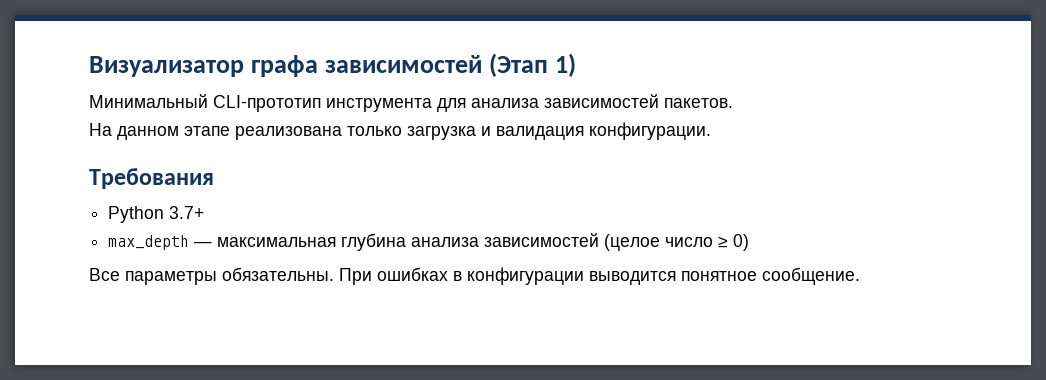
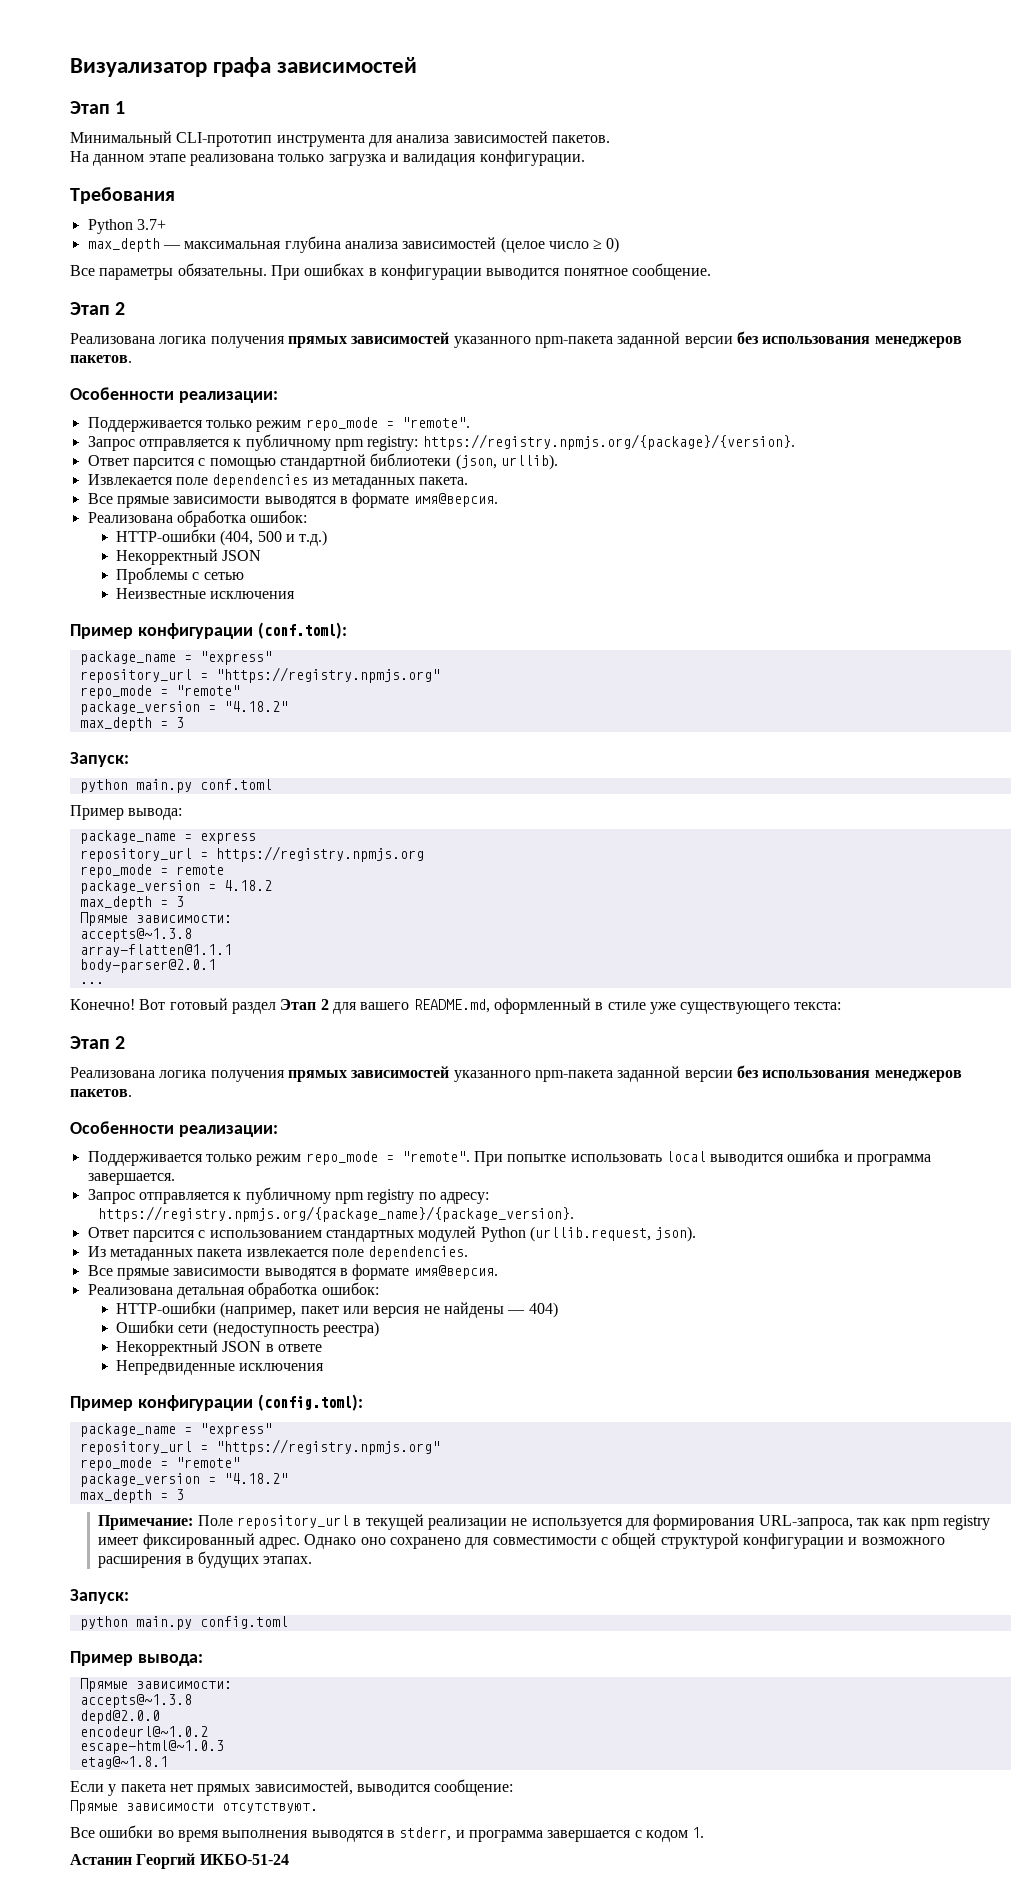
[489,53,577,77] (Этап 1) -> [70,101,126,114] // Этап 1
(860, 276) none -> [70,302,126,315] [70,331,962,348] [70,355,132,363] [70,387,278,403] [87,417,470,432] [87,434,795,451] [87,453,558,470] [87,474,469,489] [87,492,498,508] [87,510,308,527] [116,529,328,546] [116,549,262,565] [116,567,244,584] [116,588,296,599] [70,622,347,639] [79,651,272,665] [79,667,440,683] [79,685,240,699] [79,701,288,715] [79,717,184,731] [70,752,129,767] [79,779,272,793] [70,805,183,820] [79,830,256,844] [79,846,424,862] [79,864,224,878] [79,880,272,894] [79,896,184,910] [79,912,232,926] [79,928,192,942] [79,944,232,957] [79,959,216,973] [79,982,104,984] [70,998,842,1014] [70,1036,126,1049] [70,1065,962,1082] [70,1089,132,1097] [70,1121,278,1137] [87,1149,932,1166] [87,1173,175,1185] [87,1187,489,1204] [98,1206,575,1222] [87,1226,697,1242] [87,1246,469,1261] [87,1264,498,1280] [87,1282,379,1299] [116,1301,558,1318] [116,1320,379,1337] [116,1340,322,1356] [116,1360,325,1375] [70,1394,363,1411] [79,1423,272,1437] [79,1439,440,1455] [79,1457,240,1471] [79,1473,288,1487] [79,1489,184,1503] [98,1514,990,1530] [98,1532,945,1549] [98,1551,313,1568] [70,1589,129,1604] [79,1616,288,1630] [70,1651,203,1666] [79,1678,232,1692] [79,1694,192,1708] [79,1710,160,1724] [79,1726,208,1737] [79,1740,224,1754] [79,1756,168,1769] [70,1779,514,1796] [70,1800,318,1814] [70,1825,705,1842] [70,1853,289,1869] // Этап 2 // Реализована логика получения прямых зависимостей указанного npm-пакета заданной версии без использования менеджеров пакетов. // Особенности реализации: // Поддерживается только режим repo_mode = "remote". // Запрос отправляется к публичному npm registry: https://registry.npmjs.org/{package}/{version}. // Ответ парсится с помощью стандартной библиотеки (json, urllib). // Извлекается поле dependencies из метаданных пакета. // Все прямые зависимости выводятся в формате имя@версия. // Реализована обработка ошибок: // HTTP-ошибки (404, 500 и т.д.) // Некорректный JSON // Проблемы с сетью // Неизвестные исключения // Пример конфигурации (conf.toml): // package_name = "express" // repository_url = "https://registry.npmjs.org" // repo_mode = "remote" // package_version = "4.18.2" // max_depth = 3 // Запуск: // python main.py conf.toml // Пример вывода: // package_name = express // repository_url = https://registry.npmjs.org // repo_mode = remote // package_version = 4.18.2 // max_depth = 3 // Прямые зависимости: // accepts@~1.3.8 // array-flatten@1.1.1 // body-parser@2.0.1 // ... // Конечно! Вот готовый раздел Этап 2 для вашего README.md, оформленный в стиле уже существующего текста: // Этап 2 // Реализована логика получения прямых зависимостей указанного npm-пакета заданной версии без использования менеджеров пакетов. // Особенности реализации: // Поддерживается только режим repo_mode = "remote". При попытке использовать local выводится ошибка и программа завершается. // Запрос отправляется к публичному npm registry по адресу: // https://registry.npmjs.org/{package_name}/{package_version}. // Ответ парсится с использованием стандартных модулей Python (urllib.request, json). // Из метаданных пакета извлекается поле dependencies. // Все прямые зависимости выводятся в формате имя@версия. // Реализована детальная обработка ошибок: // HTTP-ошибки (например, пакет или версия не найдены — 404) // Ошибки сети (недоступность реестра) // Некорректный JSON в ответе // Непредвиденные исключения // Пример конфигурации (config.toml): // package_name = "express" // repository_url = "https://registry.npmjs.org" // repo_mode = "remote" // package_version = "4.18.2" // max_depth = 3 // Примечание: Поле repository_url в текущей реализации не используется для формирования URL-запроса, так как npm registry имеет фиксированный адрес. Однако оно сохранено для совместимости с общей структурой конфигурации и возможного расширения в будущих этапах. // Запуск: // python main.py config.toml // Пример вывода: // Прямые зависимости: // accepts@~1.3.8 // depd@2.0.0 // encodeurl@~1.0.2 // escape-html@~1.0.3 // etag@~1.8.1 // Если у пакета нет прямых зависимостей, выводится сообщение: // Прямые зависимости отсутствуют. // Все ошибки во время выполнения выводятся в stderr, и программа завершается с кодом 1. // Астанин Георгий ИКБО-51-24

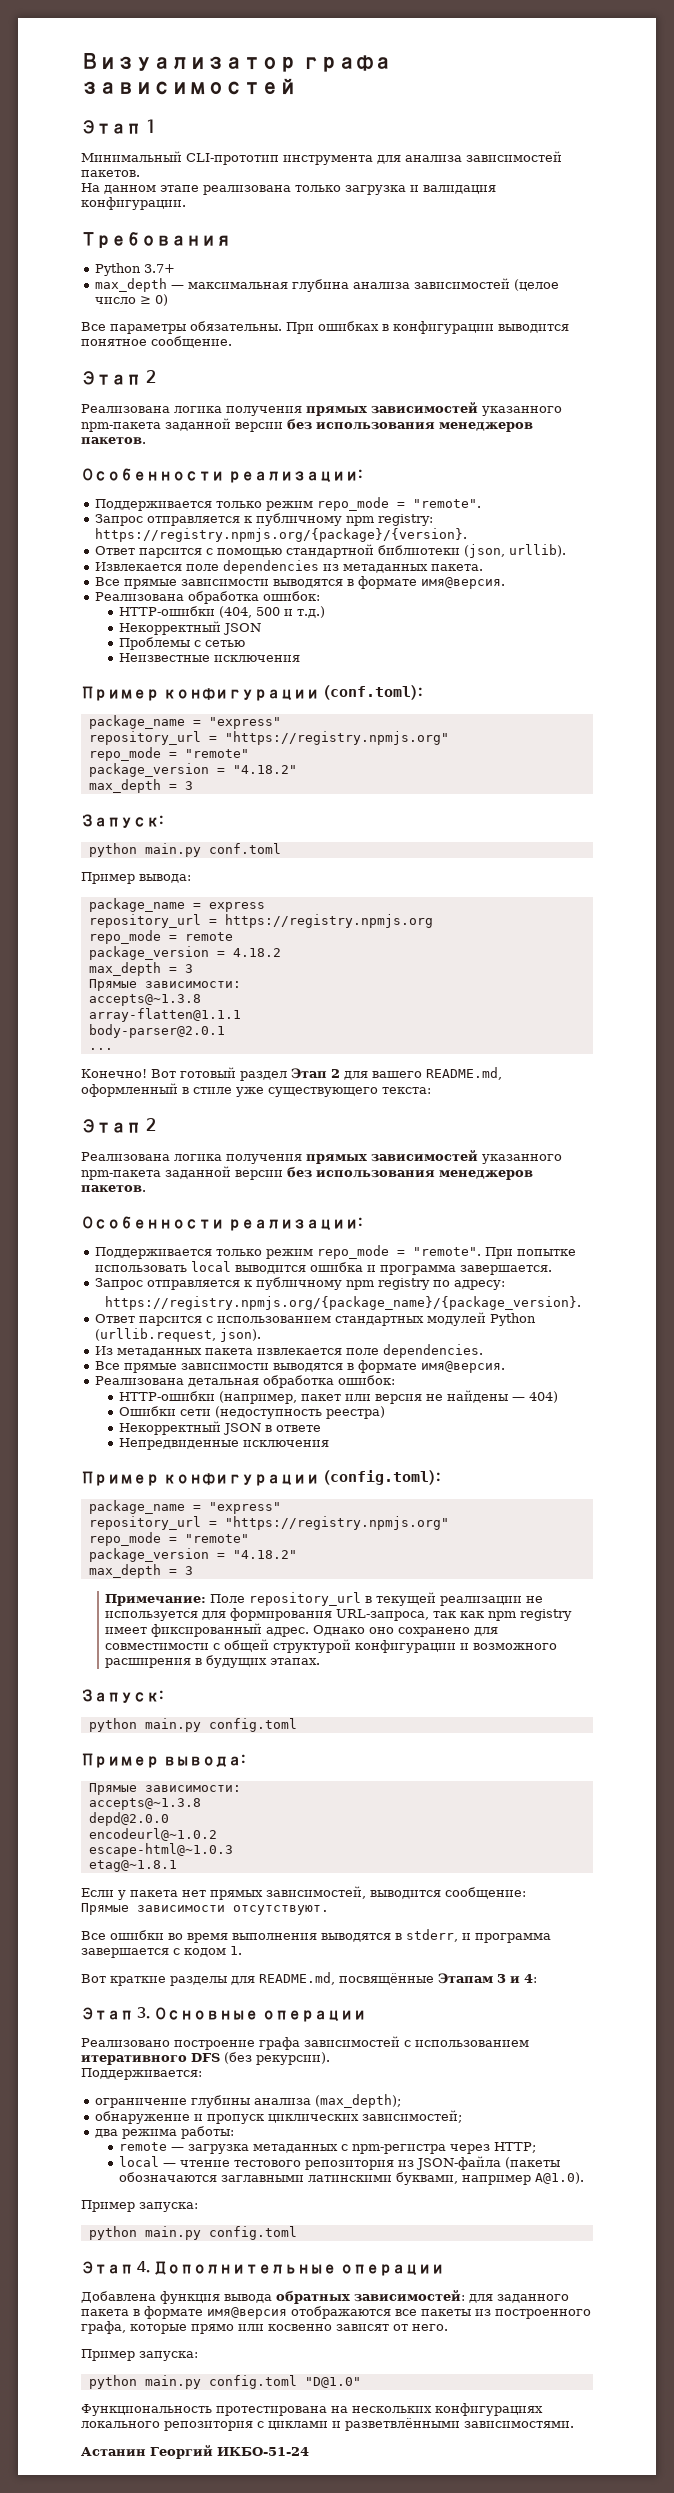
(705, 1832) none -> [81,1972,537,1986] [81,2007,366,2022] [81,2036,529,2050] [81,2052,330,2065] [81,2068,202,2080] [94,2094,401,2108] [94,2110,462,2124] [94,2126,234,2139] [119,2142,537,2154] [119,2156,561,2170] [119,2172,585,2185] [81,2200,198,2212] [88,2226,297,2240] [81,2261,444,2276] [81,2290,569,2304] [81,2306,591,2319] [81,2321,448,2334] [81,2349,198,2361] [88,2375,361,2389] [81,2403,543,2416] [81,2418,574,2431] // Вот краткие разделы для README.md, посвящённые Этапам 3 и 4: // Этап 3. Основные операции // Реализовано построение графа зависимостей с использованием итеративного DFS (без рекурсии). // Поддерживается: // ограничение глубины анализа (max_depth); // обнаружение и пропуск циклических зависимостей; // два режима работы: // remote — загрузка метаданных с npm-регистра через HTTP; // local — чтение тестового репозитория из JSON-файла (пакеты обозначаются заглавными латинскими буквами, например A@1.0). // Пример запуска: // python main.py config.toml // Этап 4. Дополнительные операции // Добавлена функция вывода обратных зависимостей: для заданного пакета в формате имя@версия отображаются все пакеты из построенного графа, которые прямо или косвенно зависят от него. // Пример запуска: // python main.py config.toml "D@1.0" // Функциональность протестирована на нескольких конфигурациях локального репозитория с циклами и разветвлёнными зависимостями.

